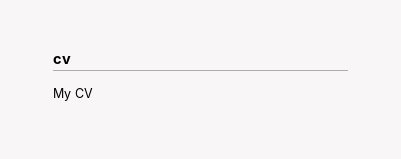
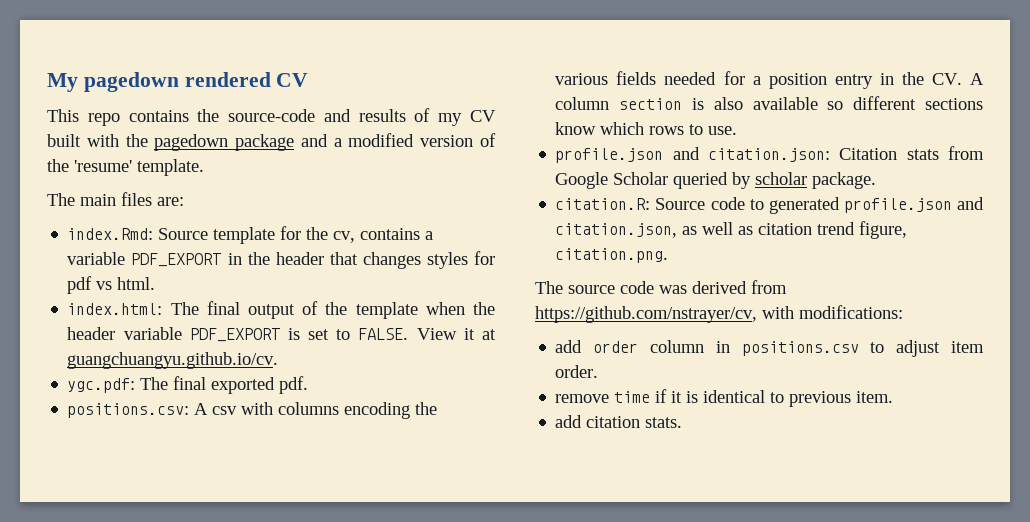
[53,56,71,64] [53,88,93,101] cv // My CV -> [47,72,309,92] [47,108,496,126] [47,133,496,151] [47,159,204,176] [47,192,184,206] [67,226,434,244] [67,251,496,269] [67,276,156,294] [67,301,496,319] [67,327,496,342] [67,352,279,369] [67,376,309,394] [67,402,438,419] [555,71,984,89] [555,96,983,110] [555,122,738,135] [555,146,984,163] [555,172,877,189] [555,197,984,214] [555,221,908,239] [555,248,669,263] [535,280,787,294] [535,305,903,323] [555,340,984,357] [555,365,599,378] [555,389,894,407] [555,415,683,428] My pagedown rendered CV // This repo contains the source-code and results of my CV built with the pagedown package and a modified version of the 'resume' template. // The main files are: // index.Rmd: Source template for the cv, contains a variable PDF_EXPORT in the header that changes styles for pdf vs html. // index.html: The final output of the template when the header variable PDF_EXPORT is set to FALSE. View it at guangchuangyu.github.io/cv. // ygc.pdf: The final exported pdf. // positions.csv: A csv with columns encoding the various fields needed for a position entry in the CV. A column section is also available so different sections know which rows to use. // profile.json and citation.json: Citation stats from Google Scholar queried by scholar package. // citation.R: Source code to generated profile.json and citation.json, as well as citation trend figure, citation.png. // The source code was derived from https://github.com/nstrayer/cv, with modifications: // add order column in positions.csv to adjust item order. // remove time if it is identical to previous item. // add citation stats.

